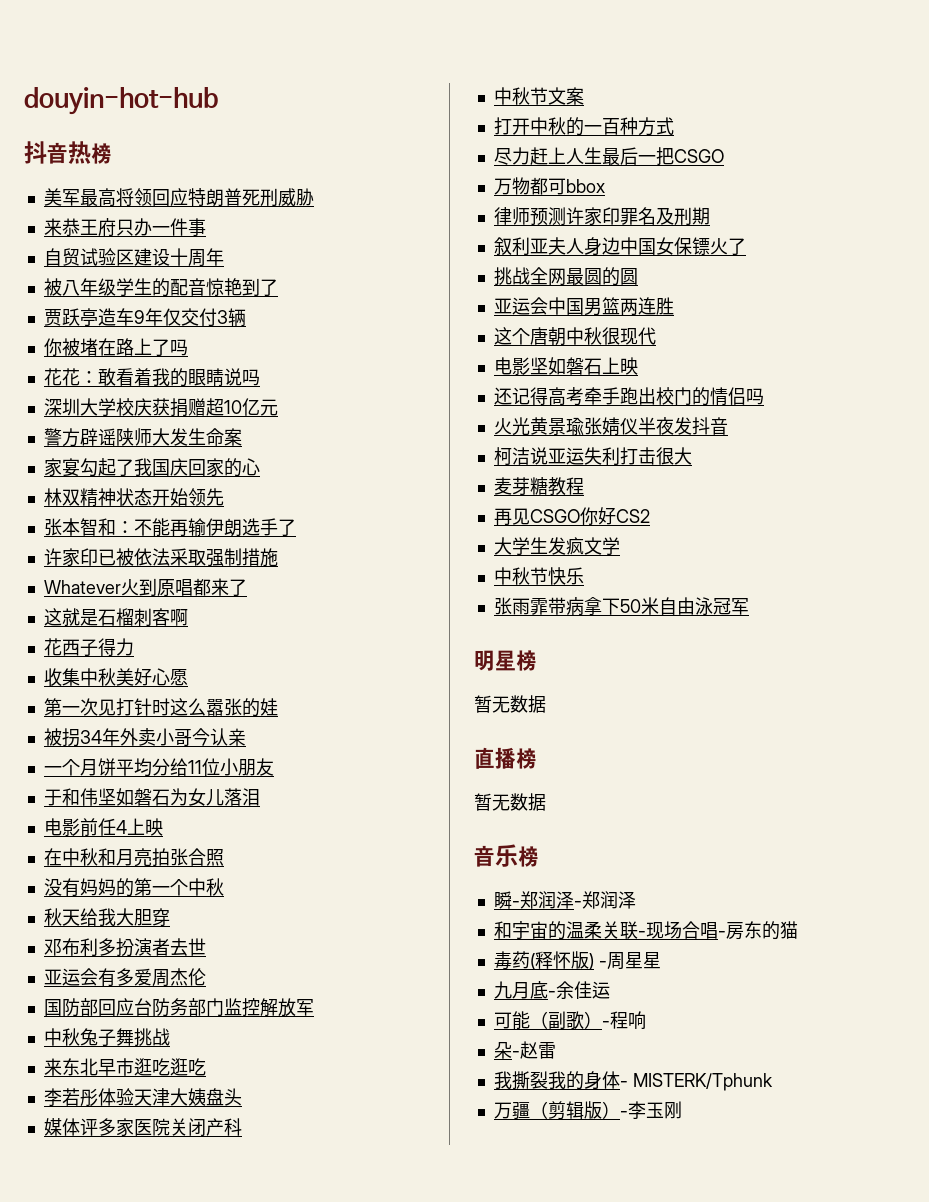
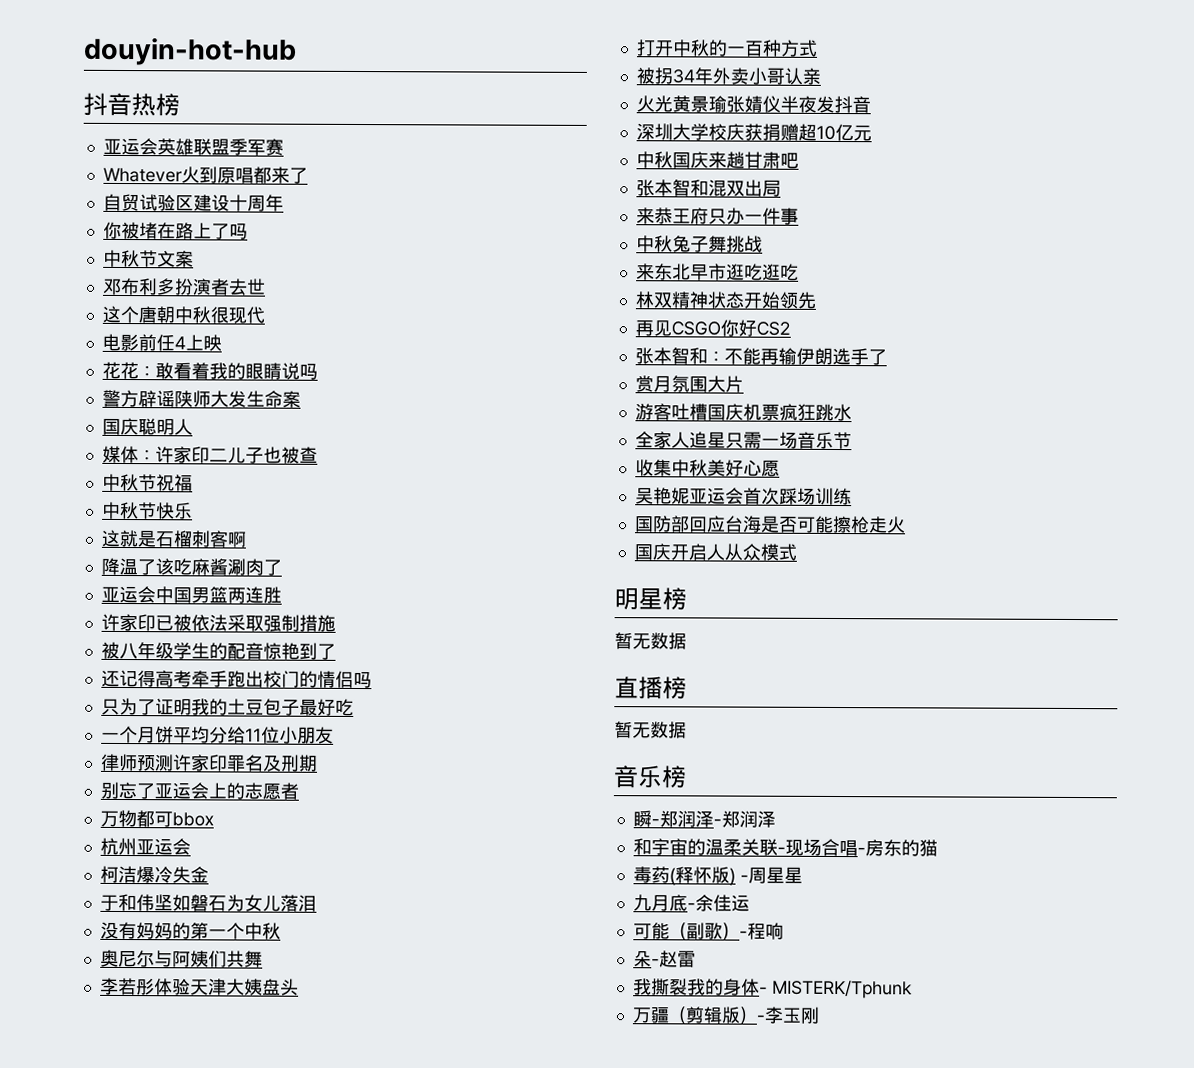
[43,188,314,207] [43,218,206,237] 美军最高将领回应特朗普死刑威胁 // 来恭王府只办一件事 -> [102,138,284,156] [102,166,308,184] 亚运会英雄联盟季军赛 // Whatever火到原唱都来了
(224, 257) none -> [102,221,248,240] [102,249,194,268] [101,277,266,296] [101,305,265,324] [101,333,222,352] [101,361,318,380] [101,389,301,408] [101,417,193,436] [101,445,318,464] [101,473,193,492] [101,501,193,520] [100,529,247,548] [100,557,282,576] [100,585,282,604] [100,613,336,632] // 你被堵在路上了吗 // 中秋节文案 // 邓布利多扮演者去世 // 这个唐朝中秋很现代 // 电影前任4上映 // 花花：敢看着我的眼睛说吗 // 警方辟谣陕师大发生命案 // 国庆聪明人 // 媒体：许家印二儿子也被查 // 中秋节祝福 // 中秋节快乐 // 这就是石榴刺客啊 // 降温了该吃麻酱涮肉了 // 亚运会中国男篮两连胜 // 许家印已被依法采取强制措施
[43,308,246,327] [43,338,188,356] [43,368,260,387] 贾跃亭造车9年仅交付3辆 // 你被堵在路上了吗 // 花花：敢看着我的眼睛说吗 -> [100,669,372,689] [100,697,354,716] [100,725,334,744] [100,753,318,772] [99,781,299,800] [99,809,214,828] [99,837,191,856] [99,865,209,884] [99,893,317,912] [99,921,281,940] [99,949,263,968] [99,977,299,996] [636,39,818,57] [635,67,821,85] [635,95,871,114] 还记得高考牵手跑出校门的情侣吗 // 只为了证明我的土豆包子最好吃 // 一个月饼平均分给11位小朋友 // 律师预测许家印罪名及刑期 // 别忘了亚运会上的志愿者 // 万物都可bbox // 杭州亚运会 // 柯洁爆冷失金 // 于和伟坚如磐石为女儿落泪 // 没有妈妈的第一个中秋 // 奥尼尔与阿姨们共舞 // 李若彤体验天津大姨盘头 // 打开中秋的一百种方式 // 被拐34年外卖小哥认亲 // 火光黄景瑜张婧仪半夜发抖音
[43,428,242,447] [43,458,260,477] [43,488,224,506] [43,518,296,537] [43,548,278,567] [43,578,247,596] [43,608,188,627] [43,638,134,657] [43,668,188,687] [43,698,278,717] [43,728,246,747] [43,758,274,777] [43,788,260,806] [43,818,163,836] [43,848,224,867] [43,878,224,897] [43,908,170,927] [43,938,206,957] [43,968,206,987] [43,998,314,1017] 警方辟谣陕师大发生命案 // 家宴勾起了我国庆回家的心 // 林双精神状态开始领先 // 张本智和：不能再输伊朗选手了 // 许家印已被依法采取强制措施 // Whatever火到原唱都来了 // 这就是石榴刺客啊 // 花西子得力 // 收集中秋美好心愿 // 第一次见打针时这么嚣张的娃 // 被拐34年外卖小哥今认亲 // 一个月饼平均分给11位小朋友 // 于和伟坚如磐石为女儿落泪 // 电影前任4上映 // 在中秋和月亮拍张合照 // 没有妈妈的第一个中秋 // 秋天给我大胆穿 // 邓布利多扮演者去世 // 亚运会有多爱周杰伦 // 国防部回应台防务部门监控解放军 -> [635,151,799,169] [635,179,781,197] [635,207,799,225] 中秋国庆来趟甘肃吧 // 张本智和混双出局 // 来恭王府只办一件事
[43,1088,242,1107] [43,1118,242,1137] [493,87,584,105] [493,117,674,136] [493,147,724,166] [493,177,605,195] [493,207,710,226] [493,237,746,256] [493,267,638,286] [493,297,674,316] [493,327,656,346] [493,357,638,375] [493,387,764,406] [493,417,728,436] [493,447,692,465] [493,477,584,496] [493,507,650,526] [493,537,620,555] [493,567,584,585] [493,597,749,616] 李若彤体验天津大姨盘头 // 媒体评多家医院关闭产科 // 中秋节文案 // 打开中秋的一百种方式 // 尽力赶上人生最后一把CSGO // 万物都可bbox // 律师预测许家印罪名及刑期 // 叙利亚夫人身边中国女保镖火了 // 挑战全网最圆的圆 // 亚运会中国男篮两连胜 // 这个唐朝中秋很现代 // 电影坚如磐石上映 // 还记得高考牵手跑出校门的情侣吗 // 火光黄景瑜张婧仪半夜发抖音 // 柯洁说亚运失利打击很大 // 麦芽糖教程 // 再见CSGO你好CS2 // 大学生发疯文学 // 中秋节快乐 // 张雨霏带病拿下50米自由泳冠军 -> [634,291,817,309] [634,319,791,337] [634,347,887,366] [634,375,744,393] [634,403,852,422] [634,431,852,450] [634,459,780,477] [634,487,852,506] [634,515,906,534] [633,543,797,561] 林双精神状态开始领先 // 再见CSGO你好CS2 // 张本智和：不能再输伊朗选手了 // 赏月氛围大片 // 游客吐槽国庆机票疯狂跳水 // 全家人追星只需一场音乐节 // 收集中秋美好心愿 // 吴艳妮亚运会首次踩场训练 // 国防部回应台海是否可能擦枪走火 // 国庆开启人从众模式

